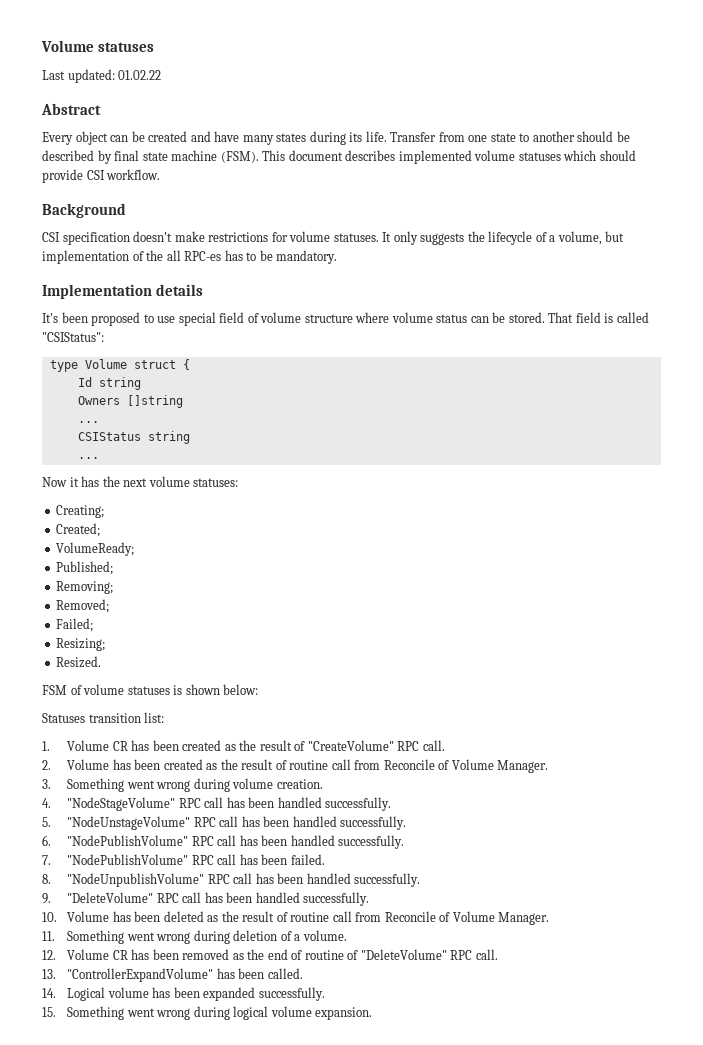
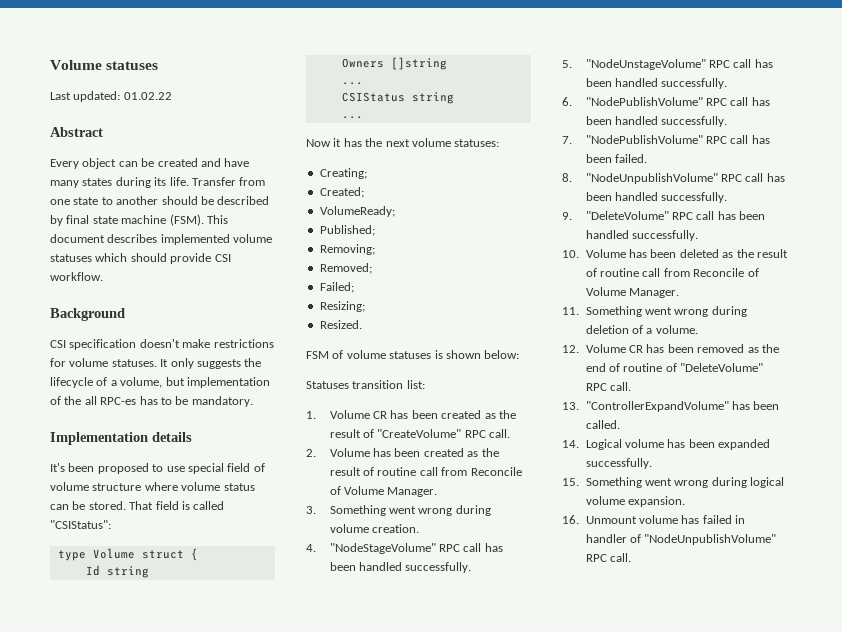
(373, 1013) none -> [562,515,746,524] [585,534,777,545] [585,553,632,562] // 16. Unmount volume has failed in handler of "NodeUnpublishVolume" RPC call.

